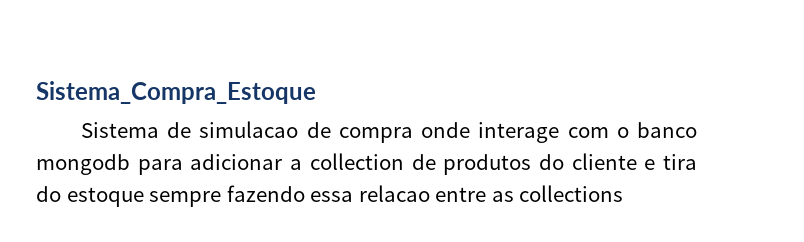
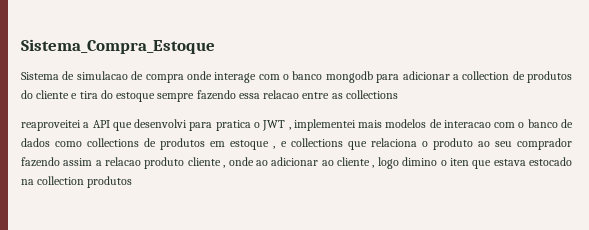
(624, 193) none -> [21,119,573,131] [21,138,572,150] [21,157,572,169] [21,176,133,188] // reaproveitei a API que desenvolvi para pratica o JWT , implementei mais modelos de interacao com o banco de dados como collections de produtos em estoque , e collections que relaciona o produto ao seu comprador fazendo assim a relacao produto cliente , onde ao adicionar ao cliente , logo dimino o iten que estava estocado na collection produtos

